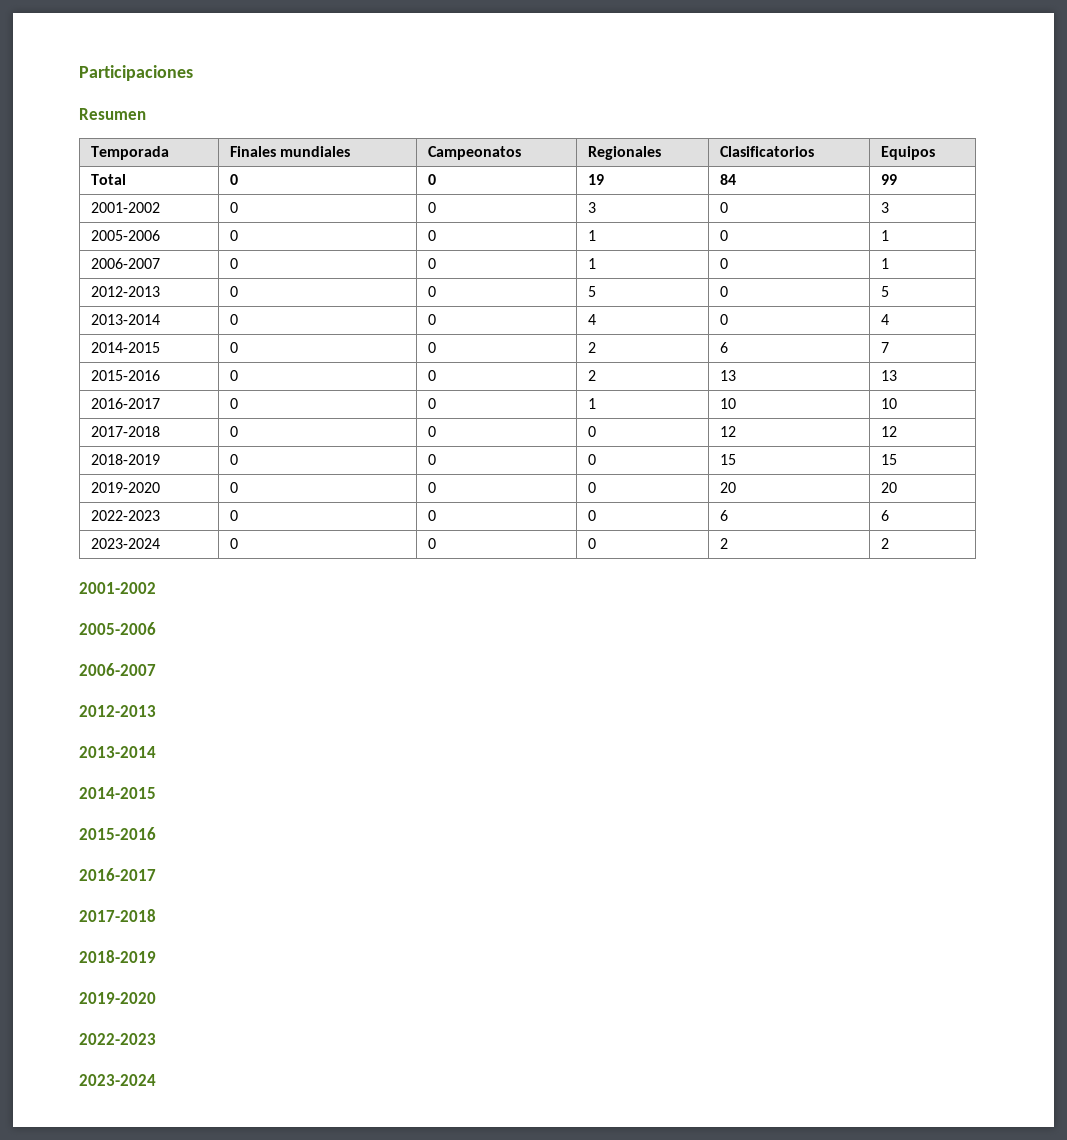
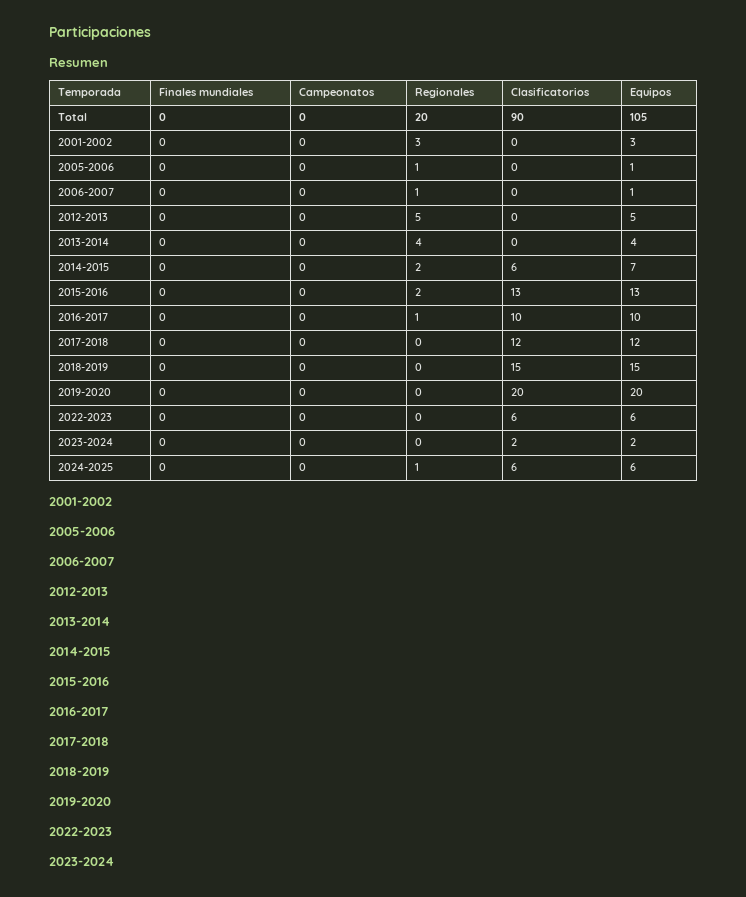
[587,174,604,185] [719,174,736,185] [880,174,897,185] 19 | 84 | 99 -> [415,113,429,121] [511,113,525,121] [630,113,648,121] 20 | 90 | 105
(889, 543) none -> [58,463,114,471] [159,463,167,471] [299,463,307,471] [415,463,420,471] [511,463,518,471] [630,463,637,471] // 2024-2025 | 0 | 0 | 1 | 6 | 6

